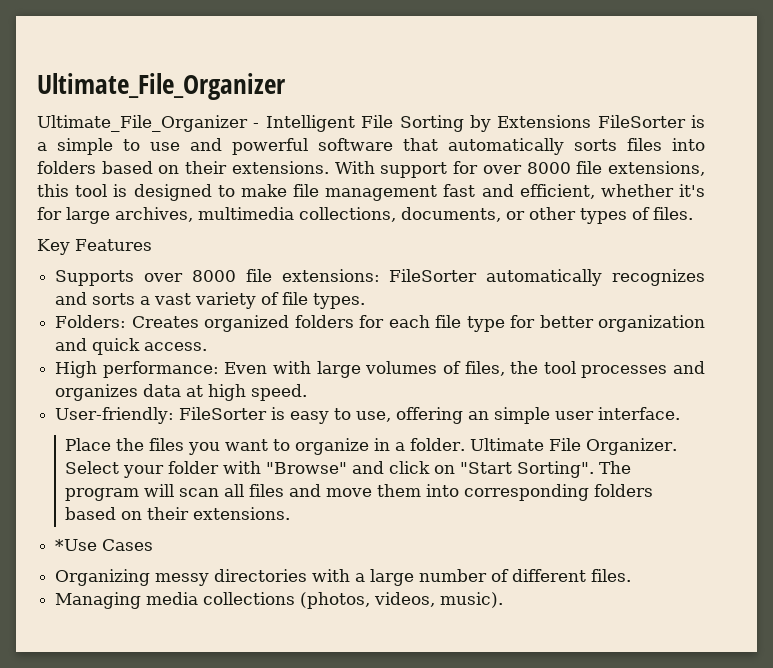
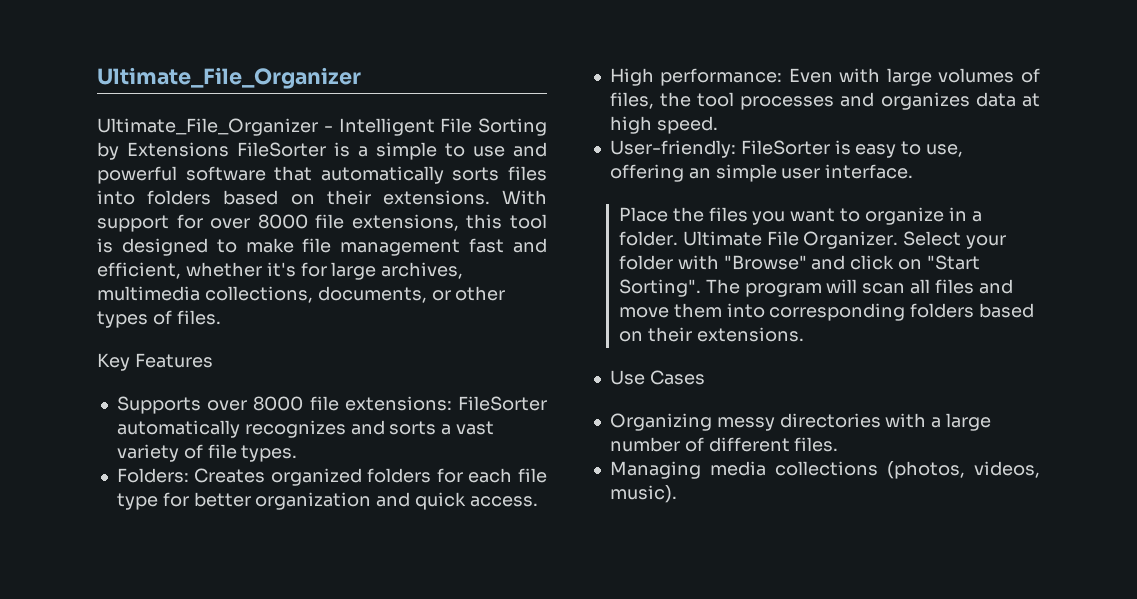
[55,539,98,551] *Use -> [609,370,645,385] Use

